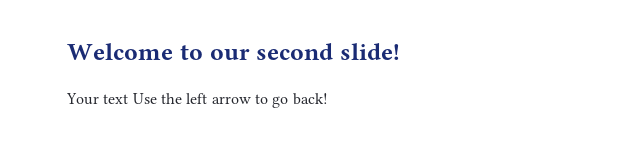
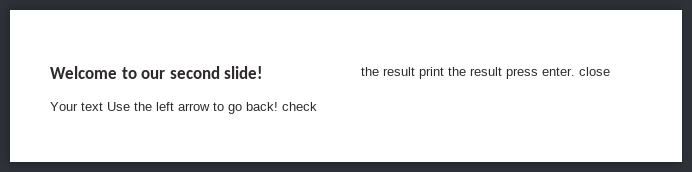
(328, 99) none -> [282,102,317,111] [361,67,610,79] check the result print the result press enter. close

